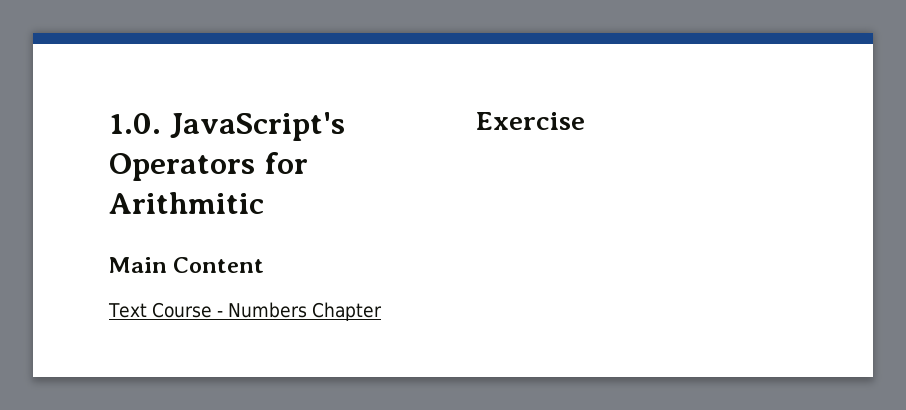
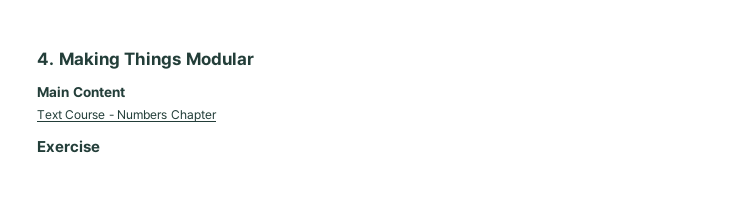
[109,112,345,141] [109,152,308,181] [109,192,264,214] 1.0. JavaScript's Operators for Arithmitic -> [37,51,255,69] 4. Making Things Modular

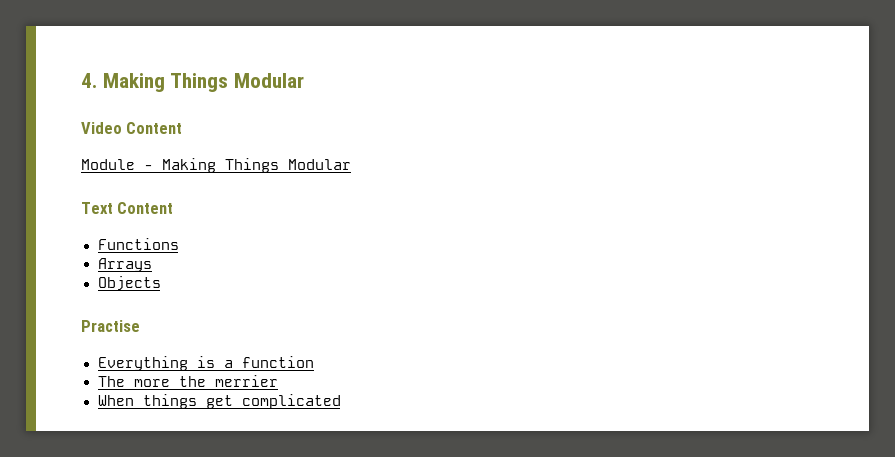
[37,86,125,98] [37,110,217,122] [37,140,100,153] Main Content // Text Course - Numbers Chapter // Exercise -> [81,122,183,134] [81,158,351,173] [81,202,174,214] [97,238,179,250] [97,258,152,272] [97,276,161,291] [81,320,140,332] [97,356,314,371] [97,375,278,387] [97,394,341,409] Video Content // Module - Making Things Modular // Text Content // Functions // Arrays // Objects // Practise // Everything is a function // The more the merrier // When things get complicated

